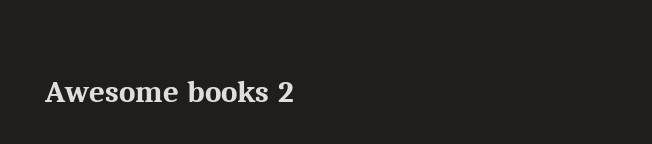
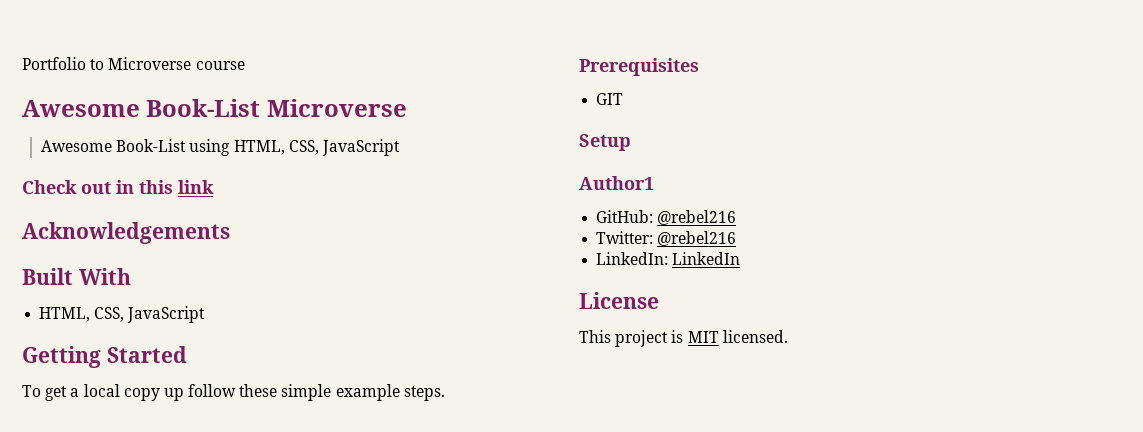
[44,80,294,102] Awesome books 2 -> [22,57,245,70] [22,99,407,117] [40,139,400,156] [22,180,214,194] [22,222,230,244] [22,268,131,285] [39,306,206,323] [22,346,187,368] [22,384,445,401] [579,58,699,76] [596,93,624,105] [579,134,631,151] [579,176,654,190] [596,210,737,225] [596,231,737,246] [596,252,741,265] [579,292,659,309] [579,330,788,347] Portfolio to Microverse course // Awesome Book-List Microverse // Awesome Book-List using HTML, CSS, JavaScript // Check out in this link // Acknowledgements // Built With // HTML, CSS, JavaScript // Getting Started // To get a local copy up follow these simple example steps. // Prerequisites // GIT // Setup // Author1 // GitHub: @rebel216 // Twitter: @rebel216 // LinkedIn: LinkedIn // License // This project is MIT licensed.

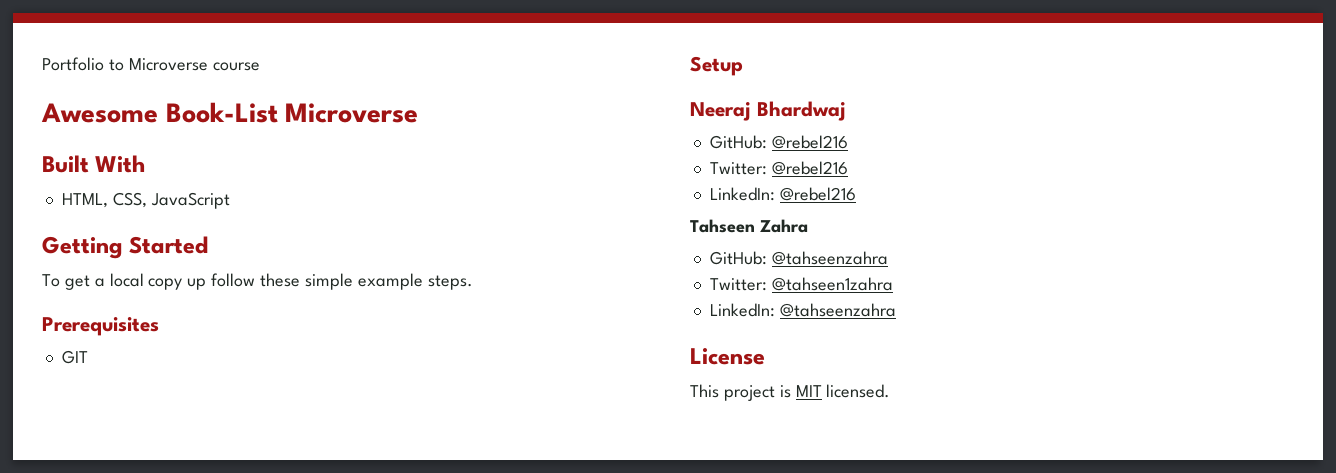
[40,139,400,156] [22,180,214,194] [22,222,230,244] // Awesome Book-List using HTML, CSS, JavaScript // Check out in this link // Acknowledgements -> (419, 113) none
[579,176,654,190] Author1 -> [690,101,846,121] Neeraj Bhardwaj
[672,252,741,265] LinkedIn -> [779,187,856,201] [690,219,808,233] [709,251,888,265] [709,277,893,291] [709,303,896,317] @rebel216 // Tahseen Zahra // GitHub: @tahseenzahra // Twitter: @tahseen1zahra // LinkedIn: @tahseenzahra

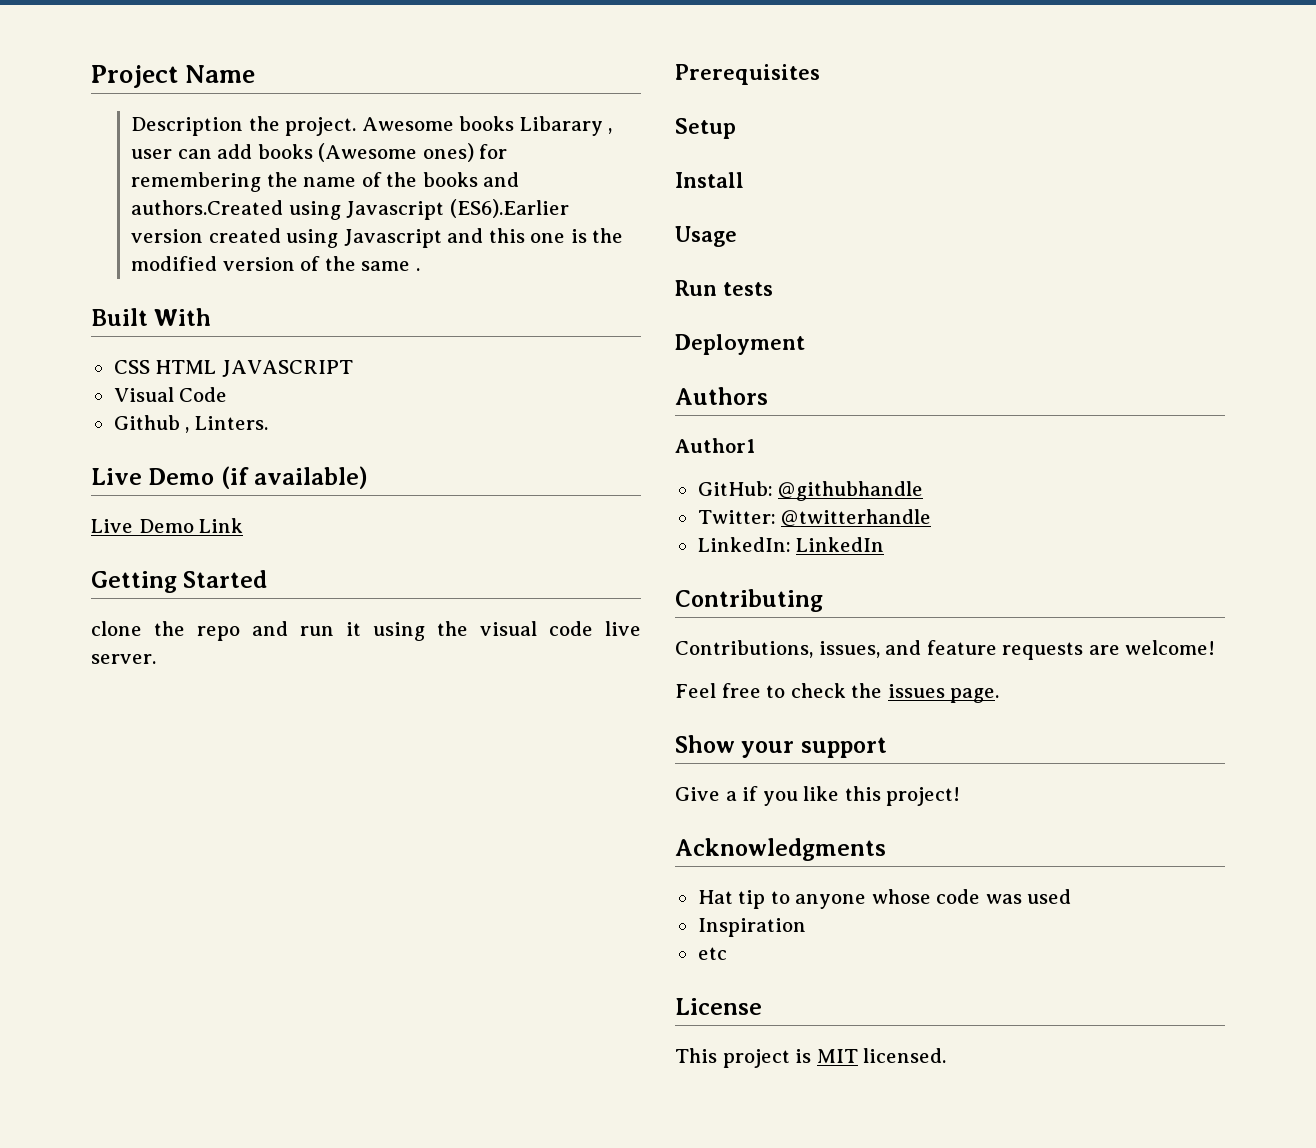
[42,57,260,71] [41,102,419,123] [42,155,146,173] [61,192,230,209] [42,236,209,259] [42,273,473,290] Portfolio to Microverse course // Awesome Book-List Microverse // Built With // HTML, CSS, JavaScript // Getting Started // To get a local copy up follow these simple example steps. -> [91,65,256,88] [131,116,613,136] [131,143,508,162] [131,172,520,192] [131,199,569,220] [131,228,624,248] [131,256,420,271] [91,308,212,326] [113,360,353,377] [113,387,228,402] [113,415,268,433] [91,466,369,489] [91,518,244,533] [91,570,268,593] [91,621,641,641] [91,654,156,664] Project Name // Description the project. Awesome books Libarary , user can add books (Awesome ones) for remembering the name of the books and authors.Created using Javascript (ES6).Earlier version created using Javascript and this one is the modified version of the same . // Built With // CSS HTML JAVASCRIPT // Visual Code // Github , Linters. // Live Demo (if available) // Live Demo Link // Getting Started // clone the repo and run it using the visual code live server.
[61,350,88,364] // GIT -> (820, 74) none
[690,101,846,121] [709,135,848,149] [709,161,848,175] [709,187,856,201] [690,219,808,233] [709,251,888,265] [709,277,893,291] [709,303,896,317] Neeraj Bhardwaj // GitHub: @rebel216 // Twitter: @rebel216 // LinkedIn: @rebel216 // Tahseen Zahra // GitHub: @tahseenzahra // Twitter: @tahseen1zahra // LinkedIn: @tahseenzahra -> [675,172,744,188] [675,226,737,247] [675,280,773,296] [675,334,805,355] [675,387,768,405] [675,438,755,453] [697,481,924,501] [697,509,932,527] [697,537,885,552] [675,589,823,612] [675,640,1216,660] [675,683,1000,703] [675,735,887,758] [675,786,961,806] [675,838,886,861] [697,889,1072,909] [697,918,806,937] [697,947,727,960] Install // Usage // Run tests // Deployment // Authors // Author1 // GitHub: @githubhandle // Twitter: @twitterhandle // LinkedIn: LinkedIn // Contributing // Contributions, issues, and feature requests are welcome! // Feel free to check the issues page. // Show your support // Give a if you like this project! // Acknowledgments // Hat tip to anyone whose code was used // Inspiration // etc

